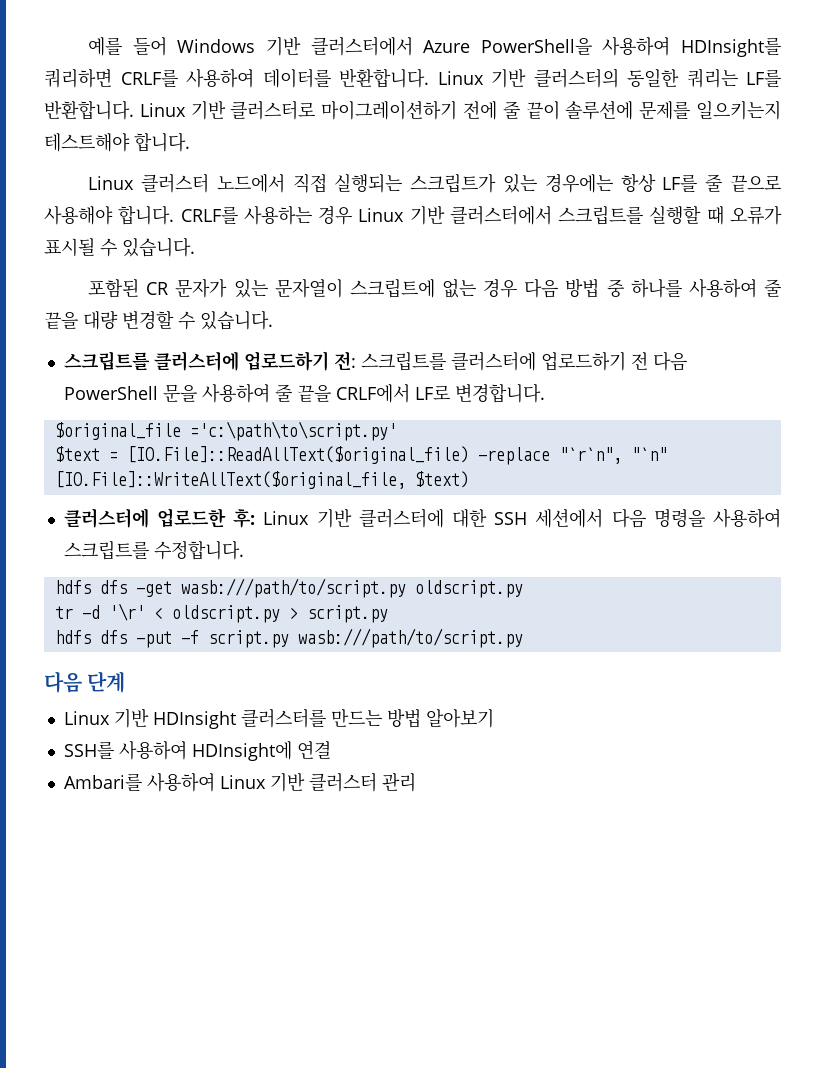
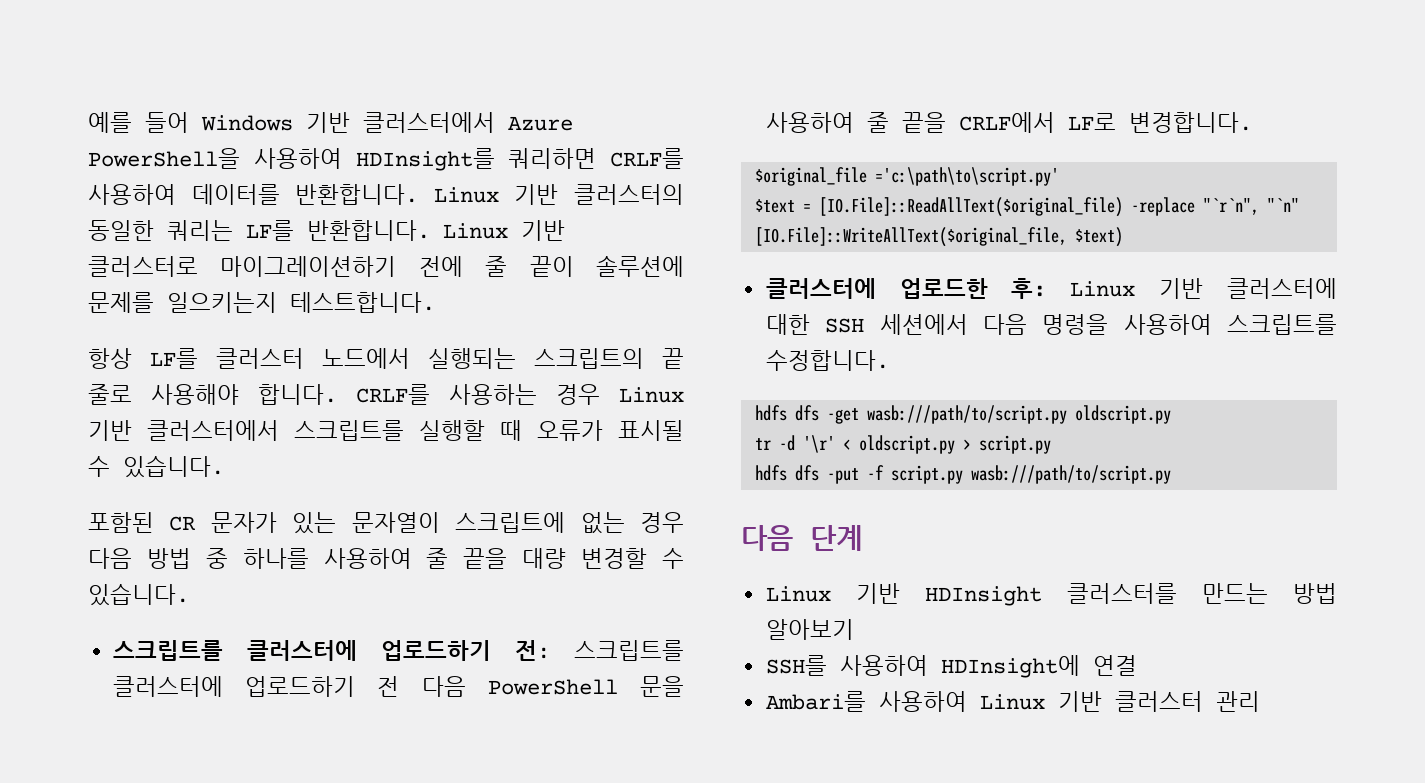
[44,132,190,152] [88,173,781,193] 테스트해야 합니다. // Linux 클러스터 노드에서 직접 실행되는 스크립트가 있는 경우에는 항상 LF를 줄 끝으로 -> [290,292,435,313] [88,348,684,369] [88,384,132,405] 테스트합니다. // 항상 LF를 클러스터 노드에서 실행되는 스크립트의 끝 줄로

